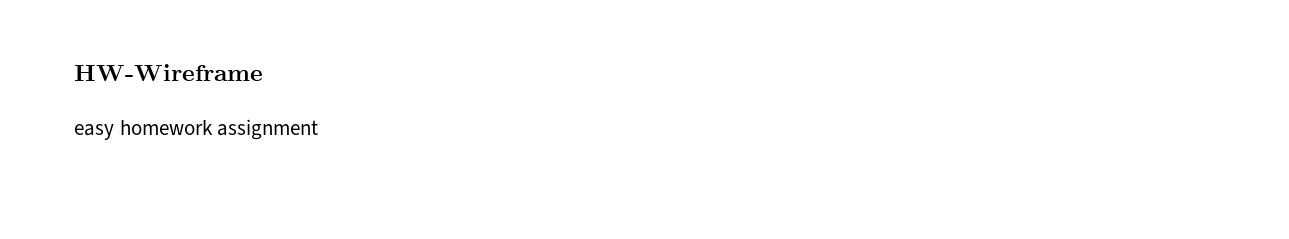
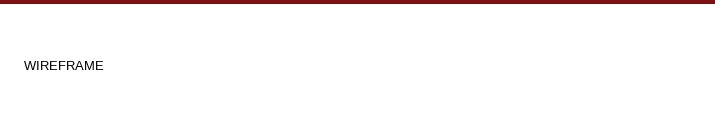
[74,64,263,81] [74,119,319,140] HW-Wireframe // easy homework assignment -> [24,61,104,70] WIREFRAME

